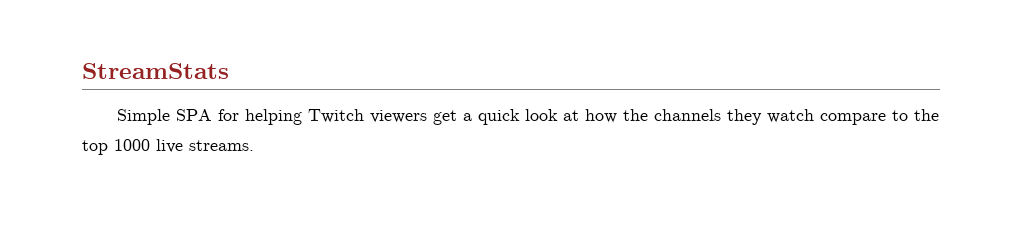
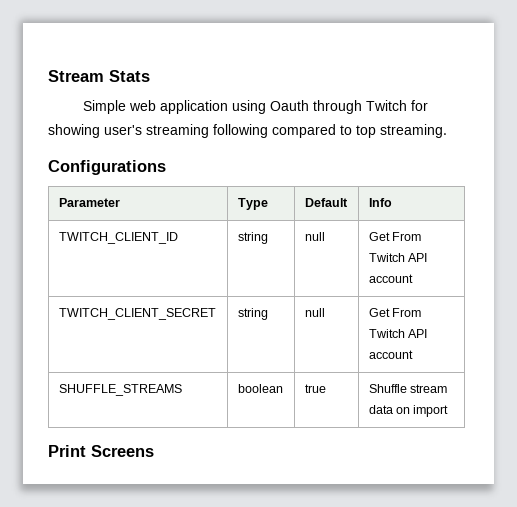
[82,63,229,79] StreamStats -> [48,70,150,82] Stream Stats
[175,109,939,125] [82,139,254,155] SPA for helping Twitch viewers get a quick look at how the channels they watch compare to the top 1000 live streams. -> [128,100,428,114] [48,124,447,138] [48,160,166,175] [58,198,120,207] [237,198,268,210] [304,198,348,207] [368,198,392,207] [58,232,178,244] [237,232,268,244] [304,232,325,241] [368,232,421,241] [368,253,427,262] [368,274,413,283] [58,308,216,320] [237,308,268,320] [304,308,325,317] [368,308,421,317] [368,329,427,338] [368,350,413,359] [58,384,182,396] [237,384,283,393] [304,384,326,393] [368,384,447,393] [368,405,449,417] [48,445,154,457] web application using Oauth through Twitch for showing user's streaming following compared to top streaming. // Configurations // Parameter | Type | Default | Info // TWITCH_CLIENT_ID | string | null | Get From Twitch API account // TWITCH_CLIENT_SECRET | string | null | Get From Twitch API account // SHUFFLE_STREAMS | boolean | true | Shuffle stream data on import // Print Screens

